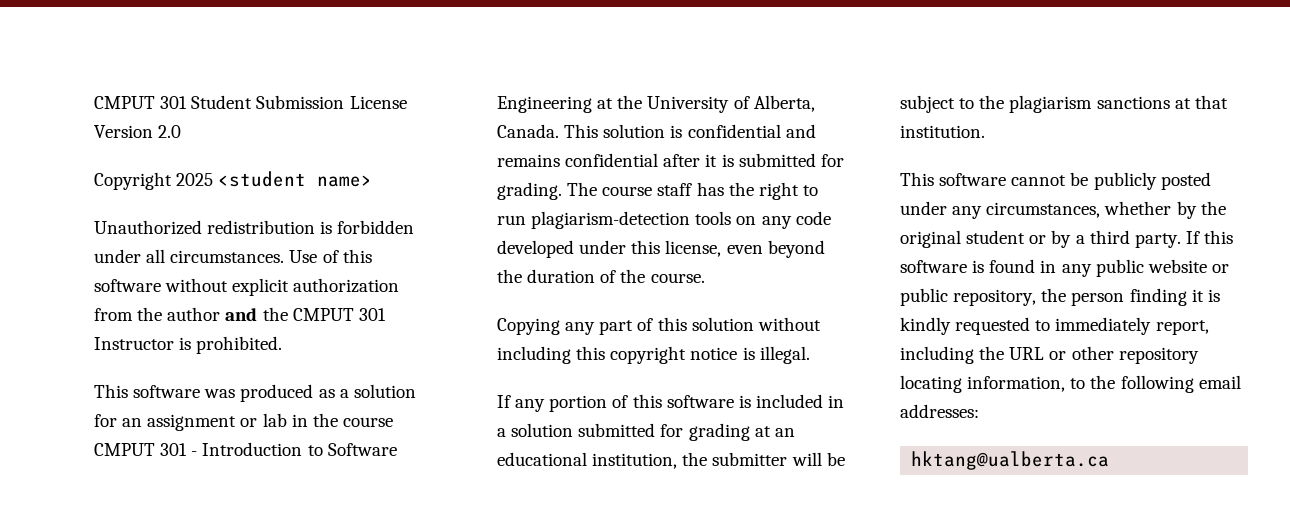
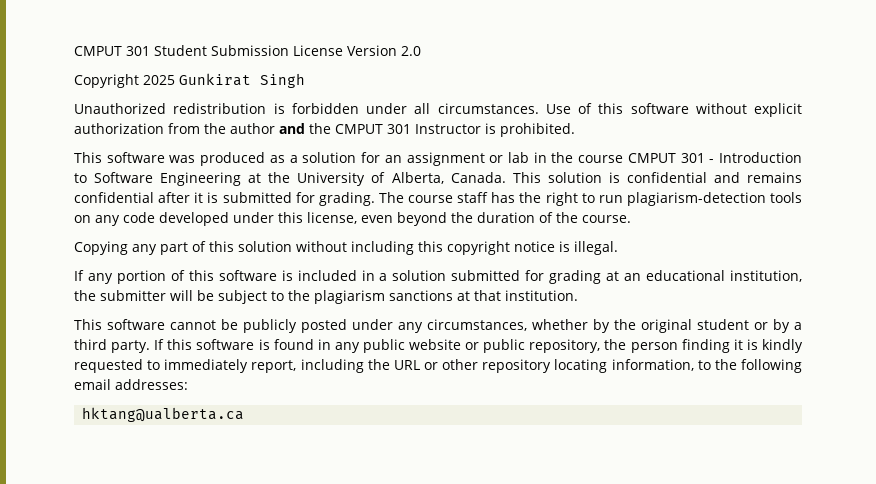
[218,171,373,187] <student name> -> [179,73,305,88] Gunkirat Singh

